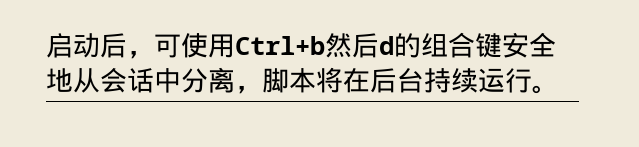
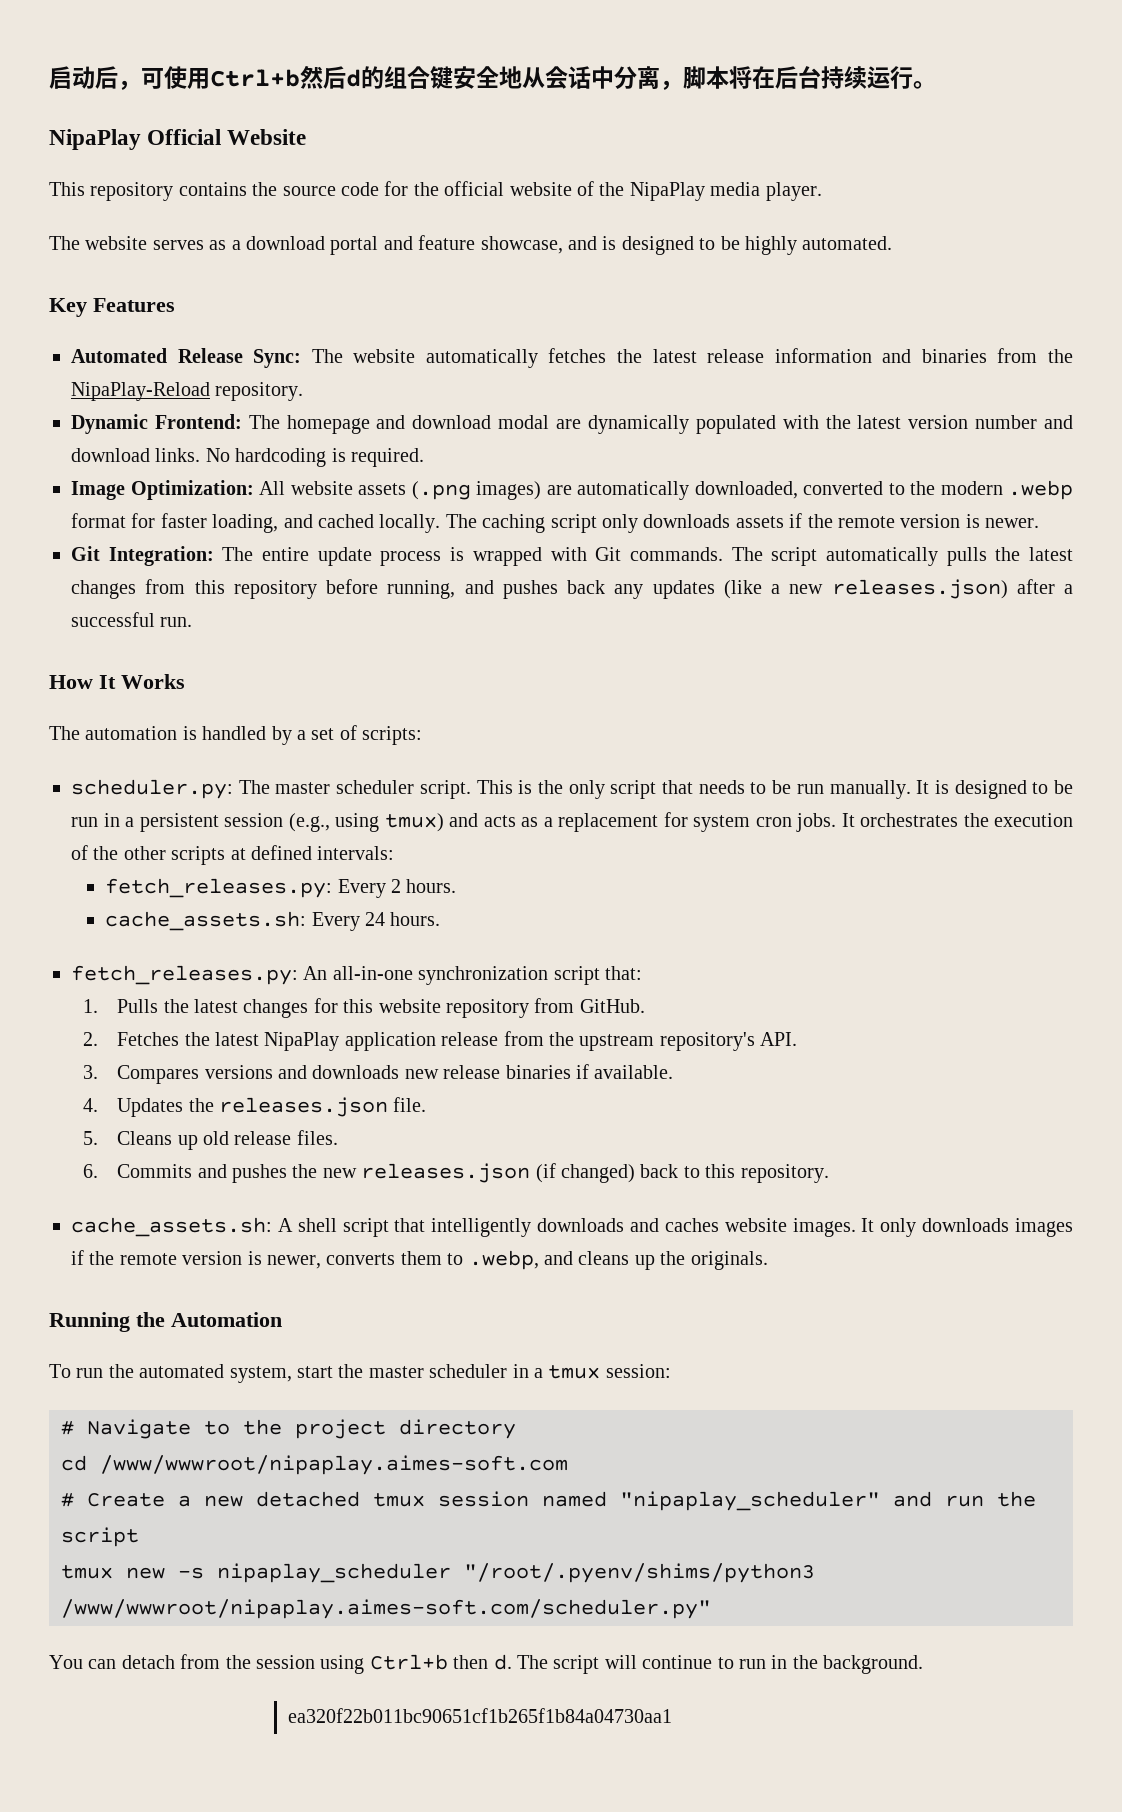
(559, 89) none -> [49,129,307,150] [49,181,822,201] [49,235,893,255] [49,298,175,317] [71,348,1073,368] [71,382,304,401] [71,414,1073,434] [71,448,424,467] [71,480,1073,500] [71,513,1040,533] [71,546,1073,566] [71,579,1073,599] [71,612,193,627] [49,674,185,689] [49,725,423,745] [71,779,1074,799] [71,812,1073,832] [71,845,395,865] [105,878,457,898] [105,911,441,931] [71,965,642,985] [83,998,645,1018] [83,1031,798,1051] [83,1064,674,1084] [83,1097,427,1117] [83,1130,338,1150] [83,1163,829,1183] [71,1217,1074,1237] [71,1250,768,1270] [49,1312,282,1332] [49,1364,671,1383] [61,1419,516,1439] [61,1455,568,1475] [61,1491,1036,1511] [61,1527,139,1547] [61,1563,815,1583] [61,1599,711,1619] [49,1654,924,1674] [287,1708,672,1723] // NipaPlay Official Website // This repository contains the source code for the official website of the NipaPlay media player. // The website serves as a download portal and feature showcase, and is designed to be highly automated. // Key Features // Automated Release Sync: The website automatically fetches the latest release information and binaries from the NipaPlay-Reload repository. // Dynamic Frontend: The homepage and download modal are dynamically populated with the latest version number and download links. No hardcoding is required. // Image Optimization: All website assets (.png images) are automatically downloaded, converted to the modern .webp format for faster loading, and cached locally. The caching script only downloads assets if the remote version is newer. // Git Integration: The entire update process is wrapped with Git commands. The script automatically pulls the latest changes from this repository before running, and pushes back any updates (like a new releases.json) after a successful run. // How It Works // The automation is handled by a set of scripts: // scheduler.py: The master scheduler script. This is the only script that needs to be run manually. It is designed to be run in a persistent session (e.g., using tmux) and acts as a replacement for system cron jobs. It orchestrates the execution of the other scripts at defined intervals: // fetch_releases.py: Every 2 hours. // cache_assets.sh: Every 24 hours. // fetch_releases.py: An all-in-one synchronization script that: // 1. Pulls the latest changes for this website repository from GitHub. // 2. Fetches the latest NipaPlay application release from the upstream repository's API. // 3. Compares versions and downloads new release binaries if available. // 4. Updates the releases.json file. // 5. Cleans up old release files. // 6. Commits and pushes the new releases.json (if changed) back to this repository. // cache_assets.sh: A shell script that intelligently downloads and caches website images. It only downloads images if the remote version is newer, converts them to .webp, and cleans up the originals. // Running the Automation // To run the automated system, start the master scheduler in a tmux session: // # Navigate to the project directory // cd /www/wwwroot/nipaplay.aimes-soft.com // # Create a new detached tmux session named "nipaplay_scheduler" and run the script // tmux new -s nipaplay_scheduler "/root/.pyenv/shims/python3 /www/wwwroot/nipaplay.aimes-soft.com/scheduler.py" // You can detach from the session using Ctrl+b then d. The script will continue to run in the background. // ea320f22b011bc90651cf1b265f1b84a04730aa1

